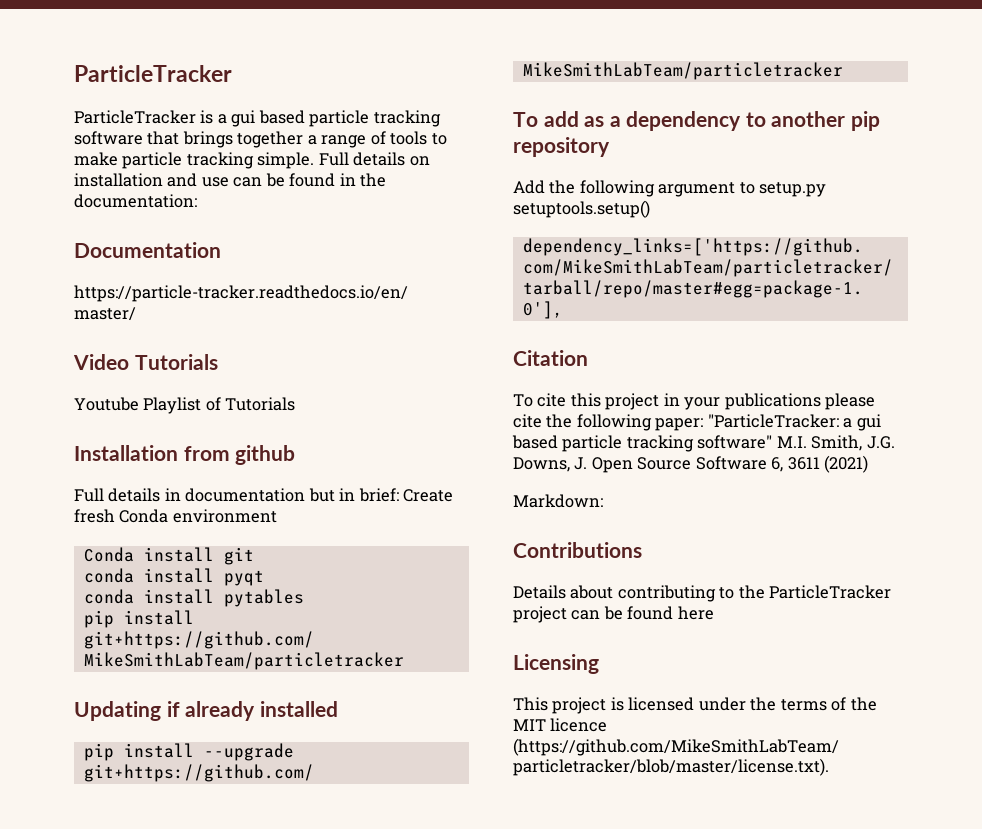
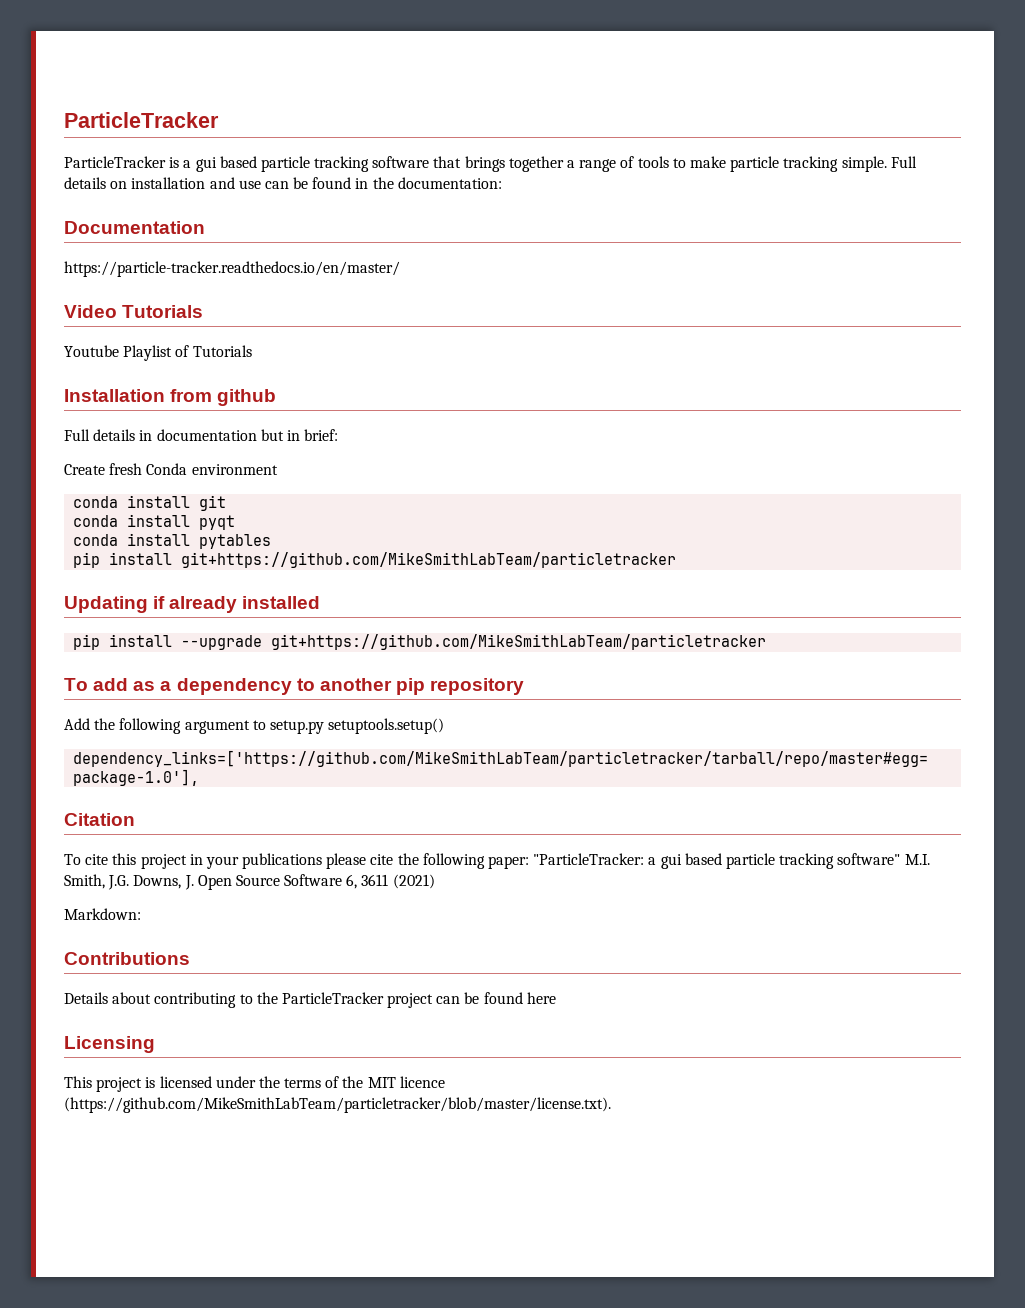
(399, 495) none -> (339, 435) //
[83,547,134,562] Conda -> [73,496,119,508] conda

